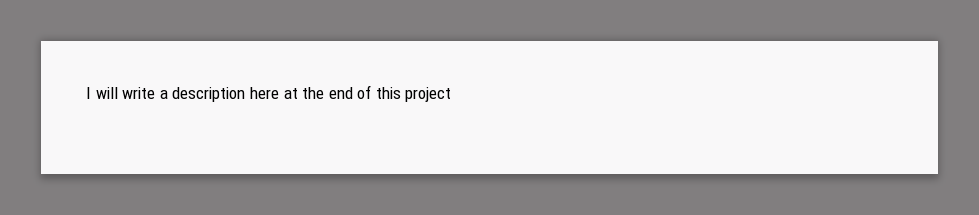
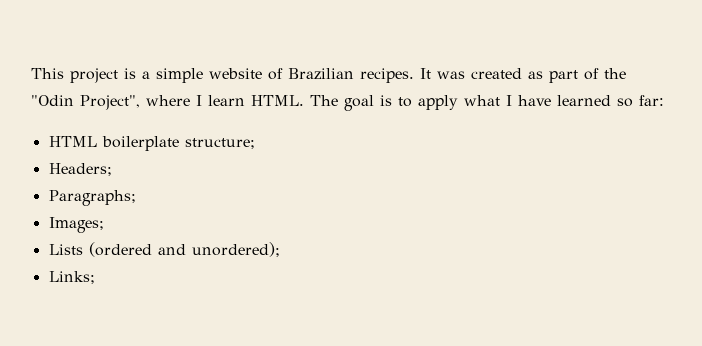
[86,85,452,102] I will write a description here at the end of this project -> [31,68,626,83] [31,95,664,111] [48,136,255,151] [48,163,112,176] [48,190,136,206] [48,217,104,233] [48,242,280,257] [48,271,95,284] This project is a simple website of Brazilian recipes. It was created as part of the "Odin Project", where I learn HTML. The goal is to apply what I have learned so far: // HTML boilerplate structure; // Headers; // Paragraphs; // Images; // Lists (ordered and unordered); // Links;

